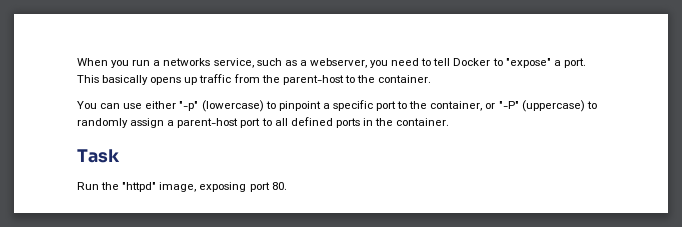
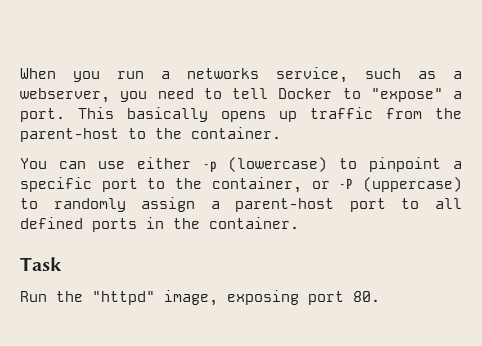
[179,101,199,111] "-p" -> [202,161,217,172] -p
[498,101,519,109] "-P" -> [339,178,354,189] -P

